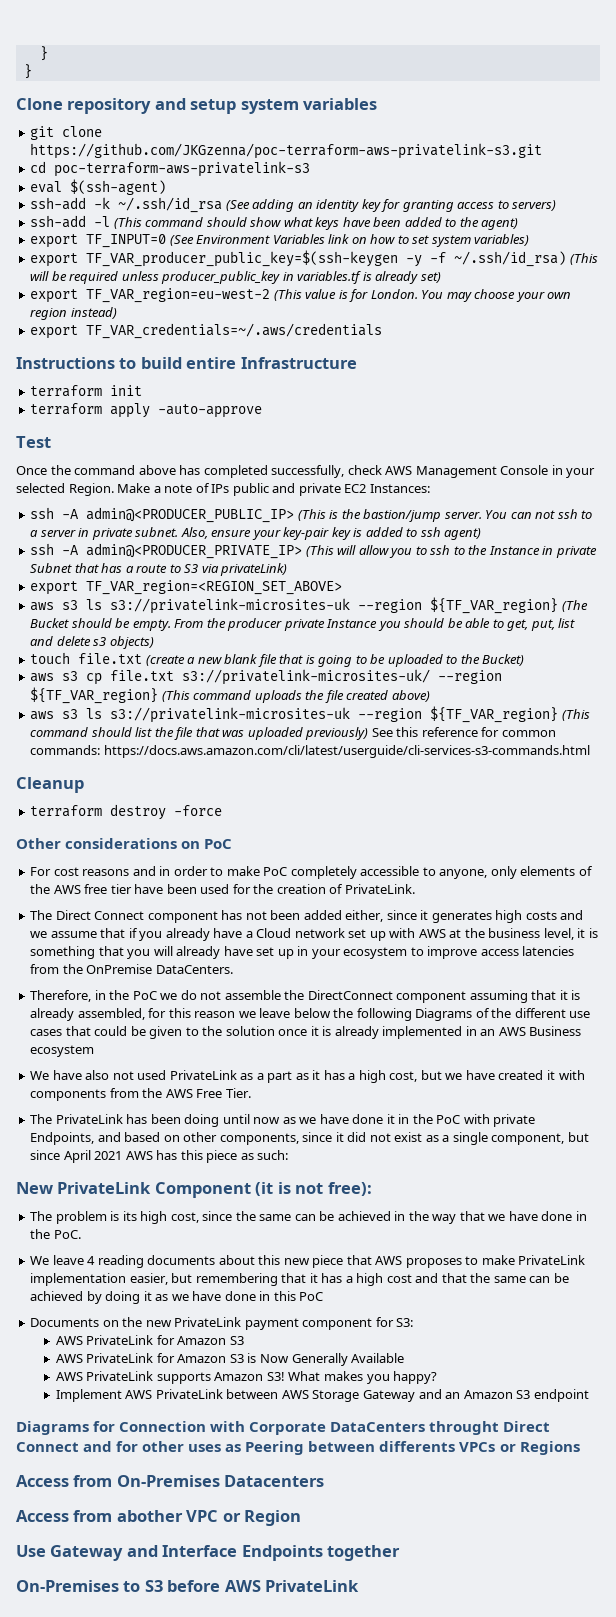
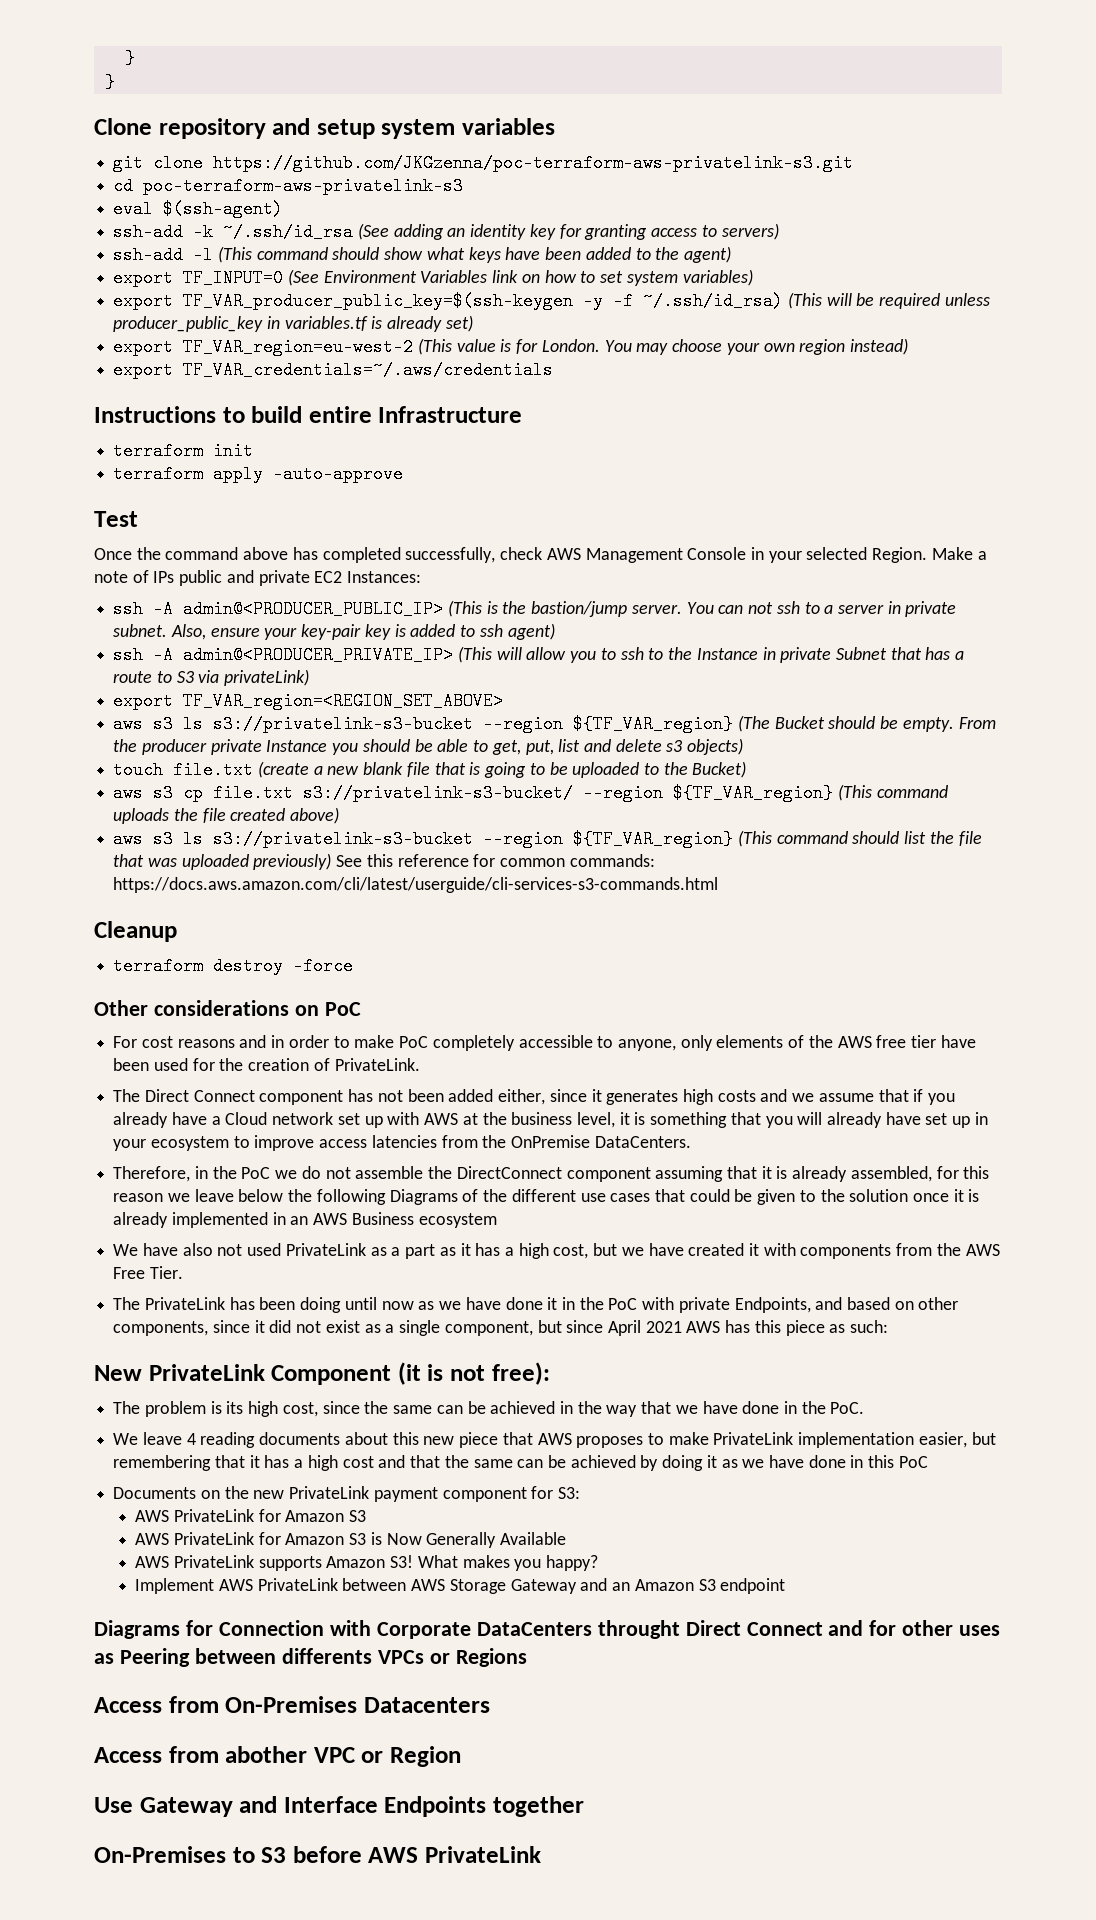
[110,598,351,614] s3://privatelink-microsites-uk -> [213,715,474,733] s3://privatelink-s3-bucket
[182,669,431,685] s3://privatelink-microsites-uk/ -> [303,784,574,802] s3://privatelink-s3-bucket/
[110,707,351,723] s3://privatelink-microsites-uk -> [213,830,474,848] s3://privatelink-s3-bucket

